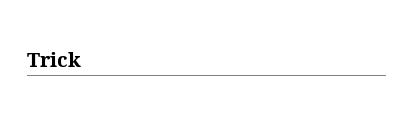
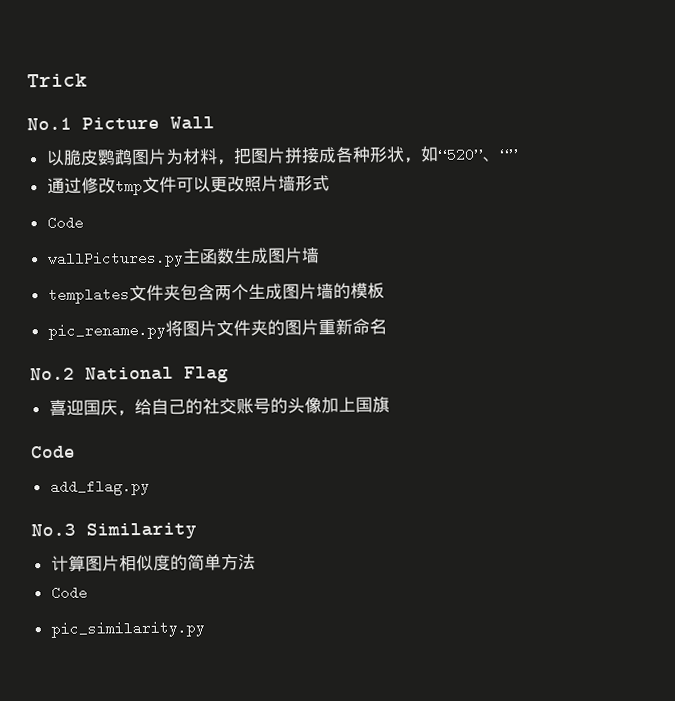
(81, 59) none -> [27,116,215,131] [45,145,519,166] [46,175,330,196] [46,215,84,230] [46,247,320,268] [47,282,385,304] [47,318,387,340] [30,366,229,383] [48,396,390,417] [30,445,76,459] [49,478,150,496] [31,522,197,540] [50,553,256,572] [50,585,88,600] [50,620,205,638] // No.1 Picture Wall // 以脆皮鹦鹉图片为材料，把图片拼接成各种形状，如“520”、“” // 通过修改tmp文件可以更改照片墙形式 // Code // wallPictures.py主函数生成图片墙 // templates文件夹包含两个生成图片墙的模板 // pic_rename.py将图片文件夹的图片重新命名 // No.2 National Flag // 喜迎国庆，给自己的社交账号的头像加上国旗 // Code // add_flag.py // No.3 Similarity // 计算图片相似度的简单方法 // Code // pic_similarity.py

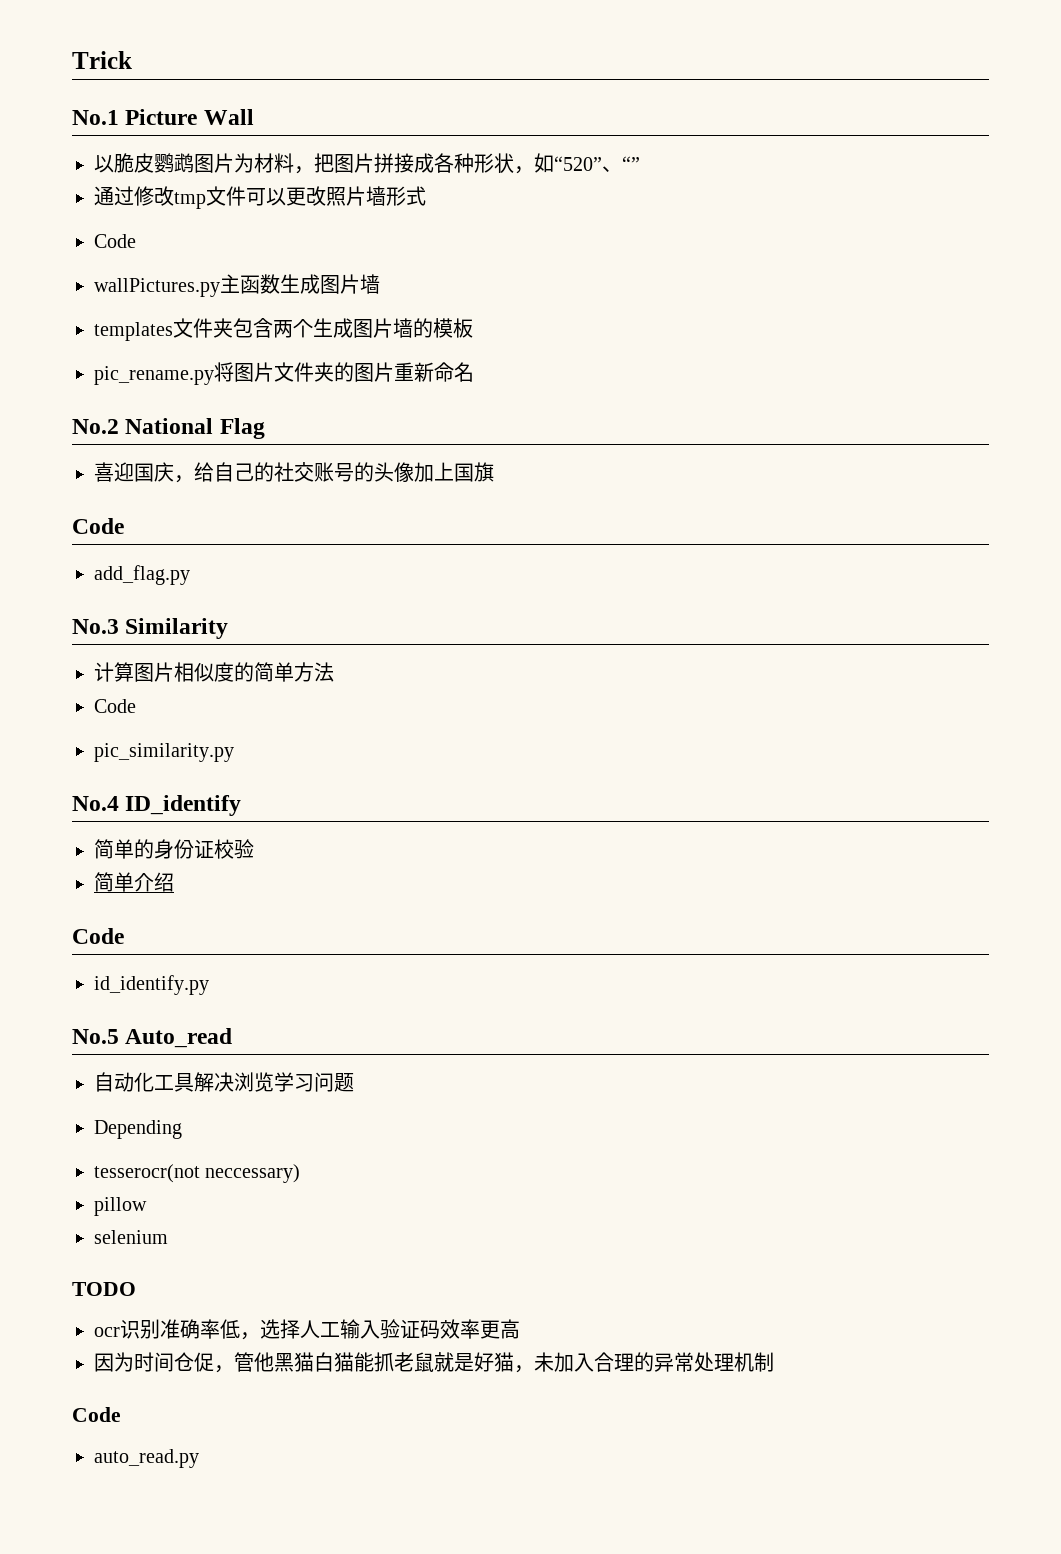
(205, 629) none -> [72,795,242,816] [94,839,254,859] [94,872,174,892] [72,928,124,944] [94,975,209,995] [72,1028,233,1048] [94,1072,354,1092] [94,1120,182,1139] [94,1164,301,1183] [94,1197,147,1216] [94,1230,168,1244] [72,1282,136,1296] [94,1319,520,1340] [94,1352,774,1373] [72,1407,121,1422] [94,1449,199,1468] // No.4 ID_identify // 简单的身份证校验 // 简单介绍 // Code // id_identify.py // No.5 Auto_read // 自动化工具解决浏览学习问题 // Depending // tesserocr(not neccessary) // pillow // selenium // TODO // ocr识别准确率低，选择人工输入验证码效率更高 // 因为时间仓促，管他黑猫白猫能抓老鼠就是好猫，未加入合理的异常处理机制 // Code // auto_read.py

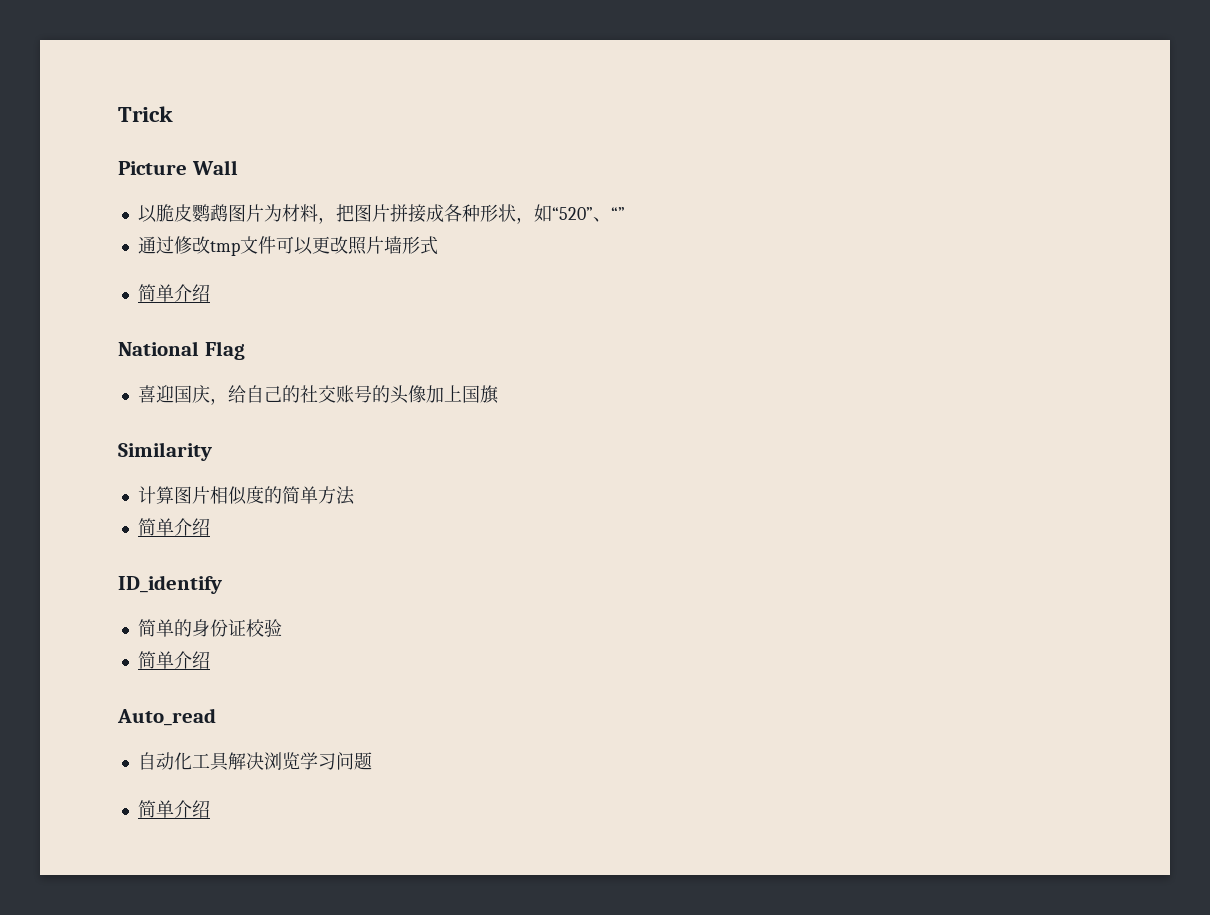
[72,110,119,125] No.1 -> (173, 114) none
[94,234,136,248] [94,274,380,297] [94,318,473,341] [94,362,474,385] [72,419,119,434] Code // wallPictures.py主函数生成图片墙 // templates文件夹包含两个生成图片墙的模板 // pic_rename.py将图片文件夹的图片重新命名 // No.2 -> [137,284,210,302] 简单介绍 //
[72,518,124,534] [94,565,190,585] [72,619,119,634] Code // add_flag.py // No.3 -> (498, 394) none
[94,699,136,713] [94,743,234,762] [72,796,119,811] Code // pic_similarity.py // No.4 -> [137,518,210,536] 简单介绍 //
[72,928,124,944] [94,975,209,995] [72,1029,119,1044] Code // id_identify.py // No.5 -> (210, 660) none
[94,1120,182,1139] [94,1164,301,1183] [94,1197,147,1216] [94,1230,168,1244] [72,1282,136,1296] [94,1319,520,1340] [94,1352,774,1373] [72,1407,121,1422] [94,1449,199,1468] Depending // tesserocr(not neccessary) // pillow // selenium // TODO // ocr识别准确率低，选择人工输入验证码效率更高 // 因为时间仓促，管他黑猫白猫能抓老鼠就是好猫，未加入合理的异常处理机制 // Code // auto_read.py -> [137,800,210,818] 简单介绍

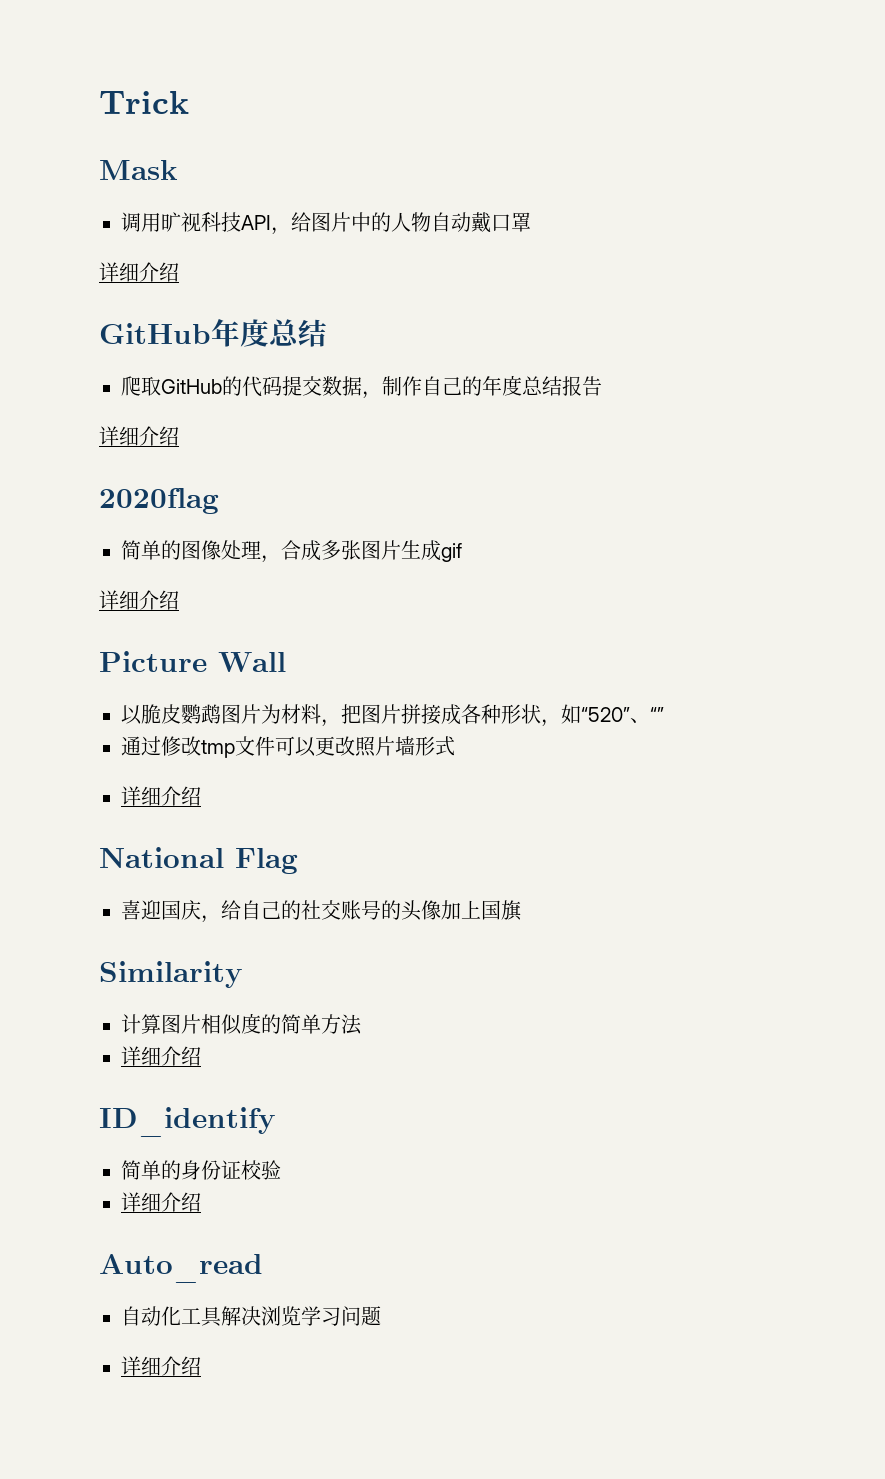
(173, 114) none -> [99,160,178,180] [121,212,531,235] [99,262,179,282] [99,319,327,347] [121,375,602,399] [99,426,179,446] [99,488,219,514] [121,540,462,563] [99,590,179,610] // Mask // 调用旷视科技API，给图片中的人物自动戴口罩 // 详细介绍 // GitHub年度总结 // 爬取GitHub的代码提交数据，制作自己的年度总结报告 // 详细介绍 // 2020flag // 简单的图像处理，合成多张图片生成gif // 详细介绍
[137,284,174,302] 简单 -> [121,786,161,806] 详细
[137,518,174,536] 简单 -> [121,1046,161,1066] 详细
[137,651,174,669] 简单 -> [121,1192,161,1212] 详细
[137,800,174,818] 简单 -> [121,1356,161,1376] 详细

